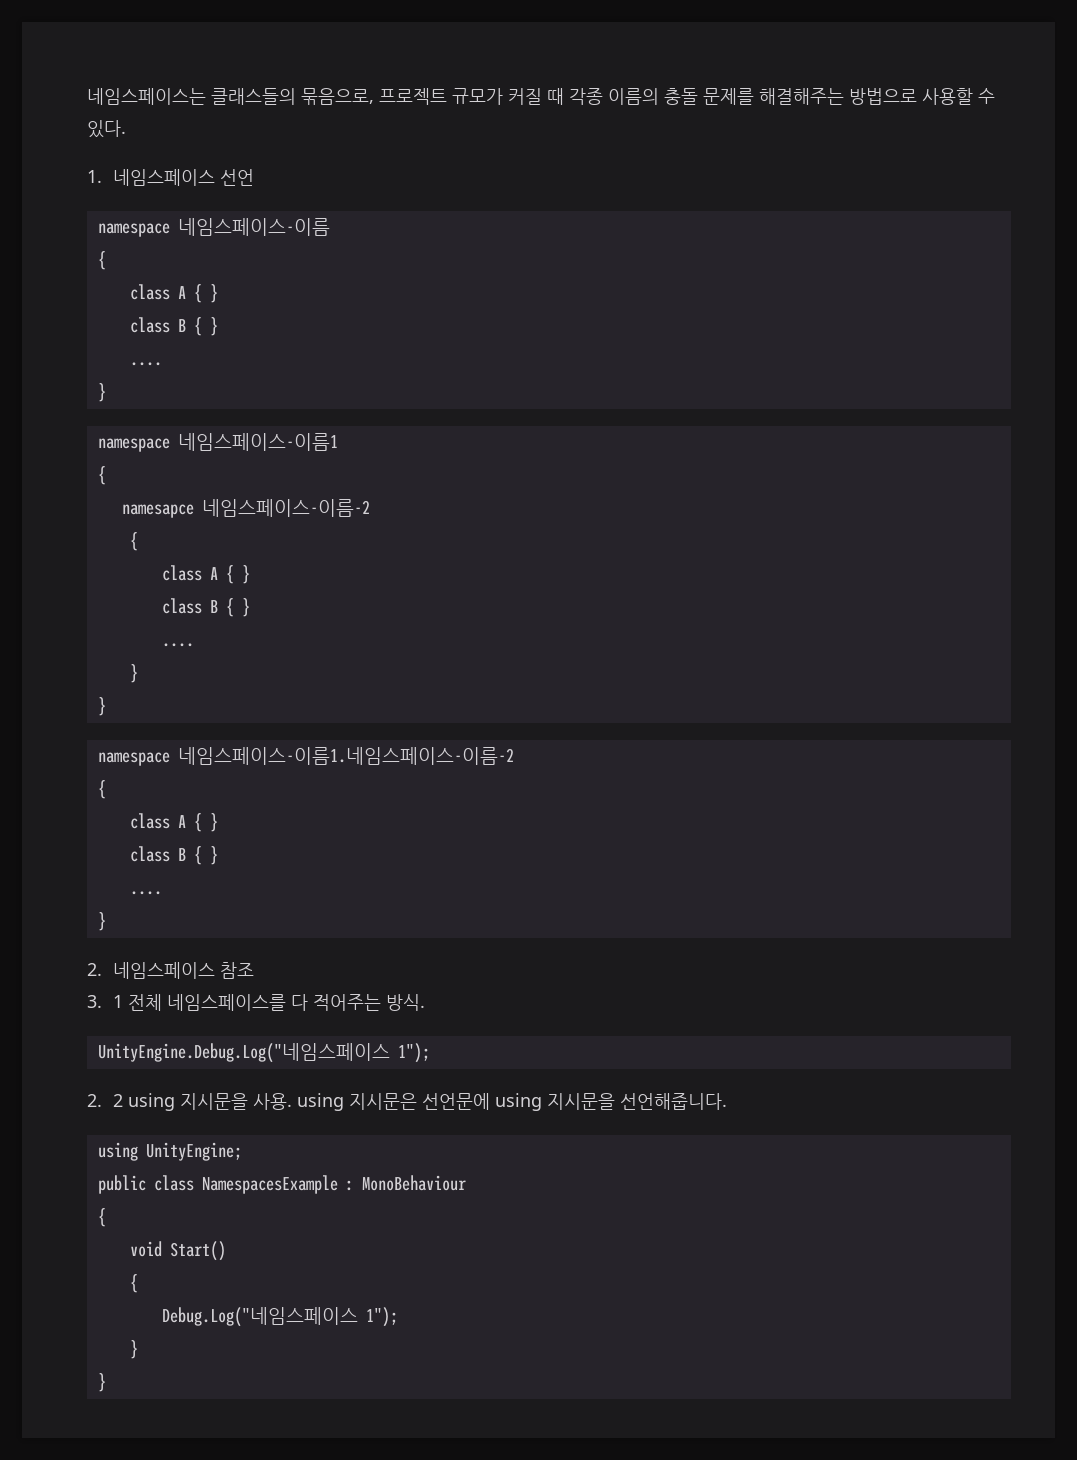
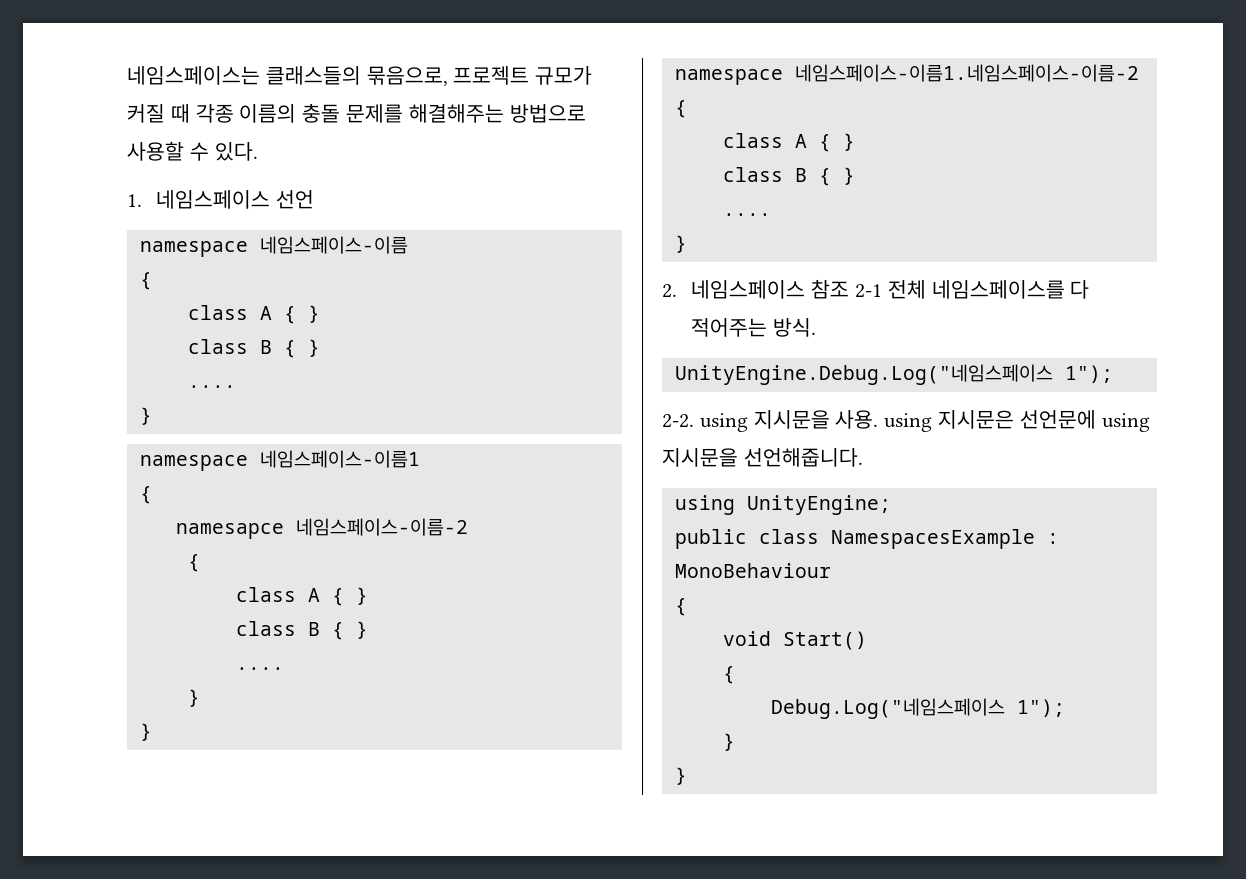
[87,995,123,1008] // 3. 1 -> [855,284,883,298] 2-1
[87,1094,123,1107] 2. 2 -> [662,414,694,428] 2-2.

